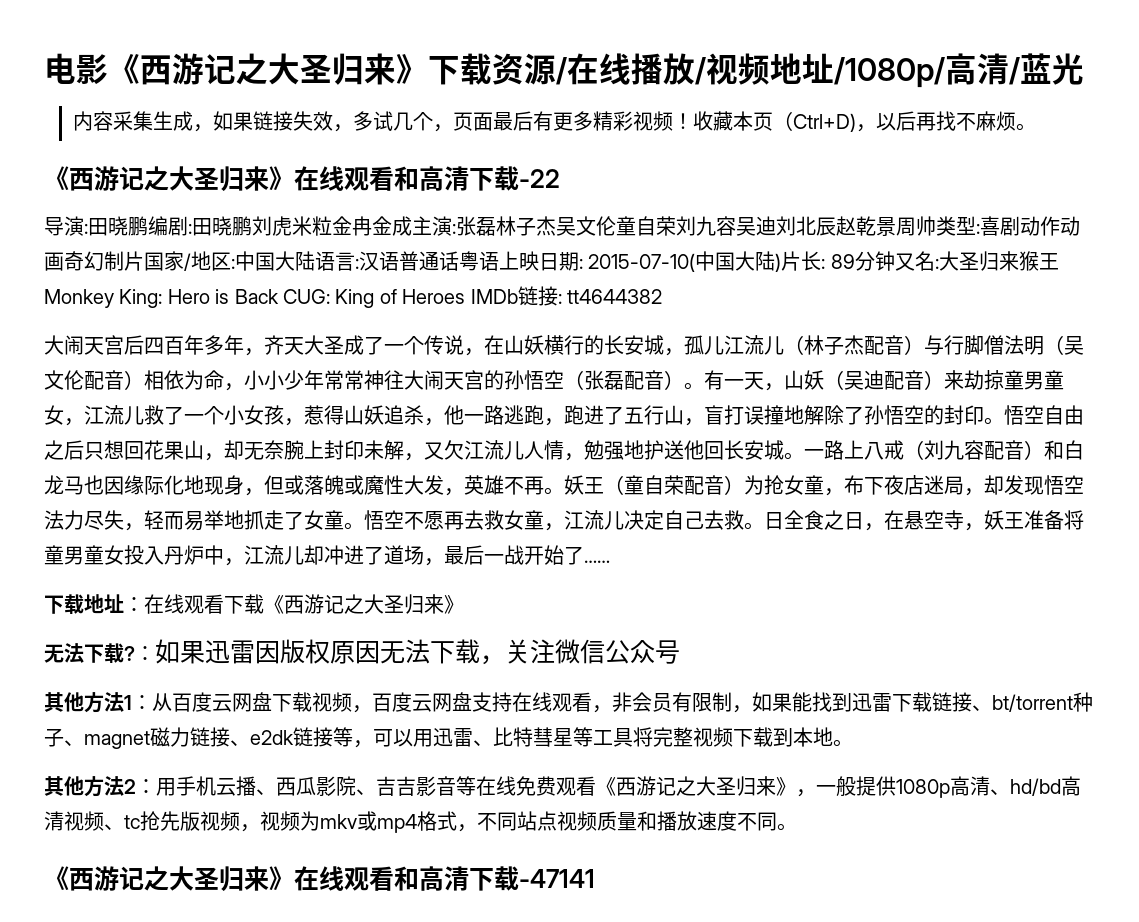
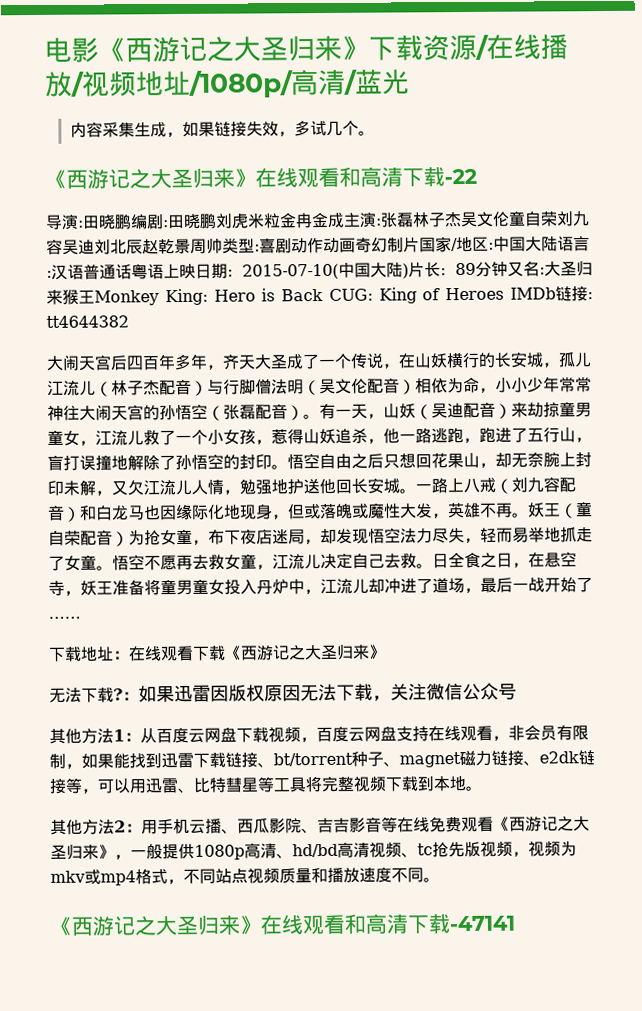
[433,111,1017,132] ，页面最后有更多精彩视频！收藏本页（Ctrl+D)，以后再找不麻烦 -> (359, 128) none

